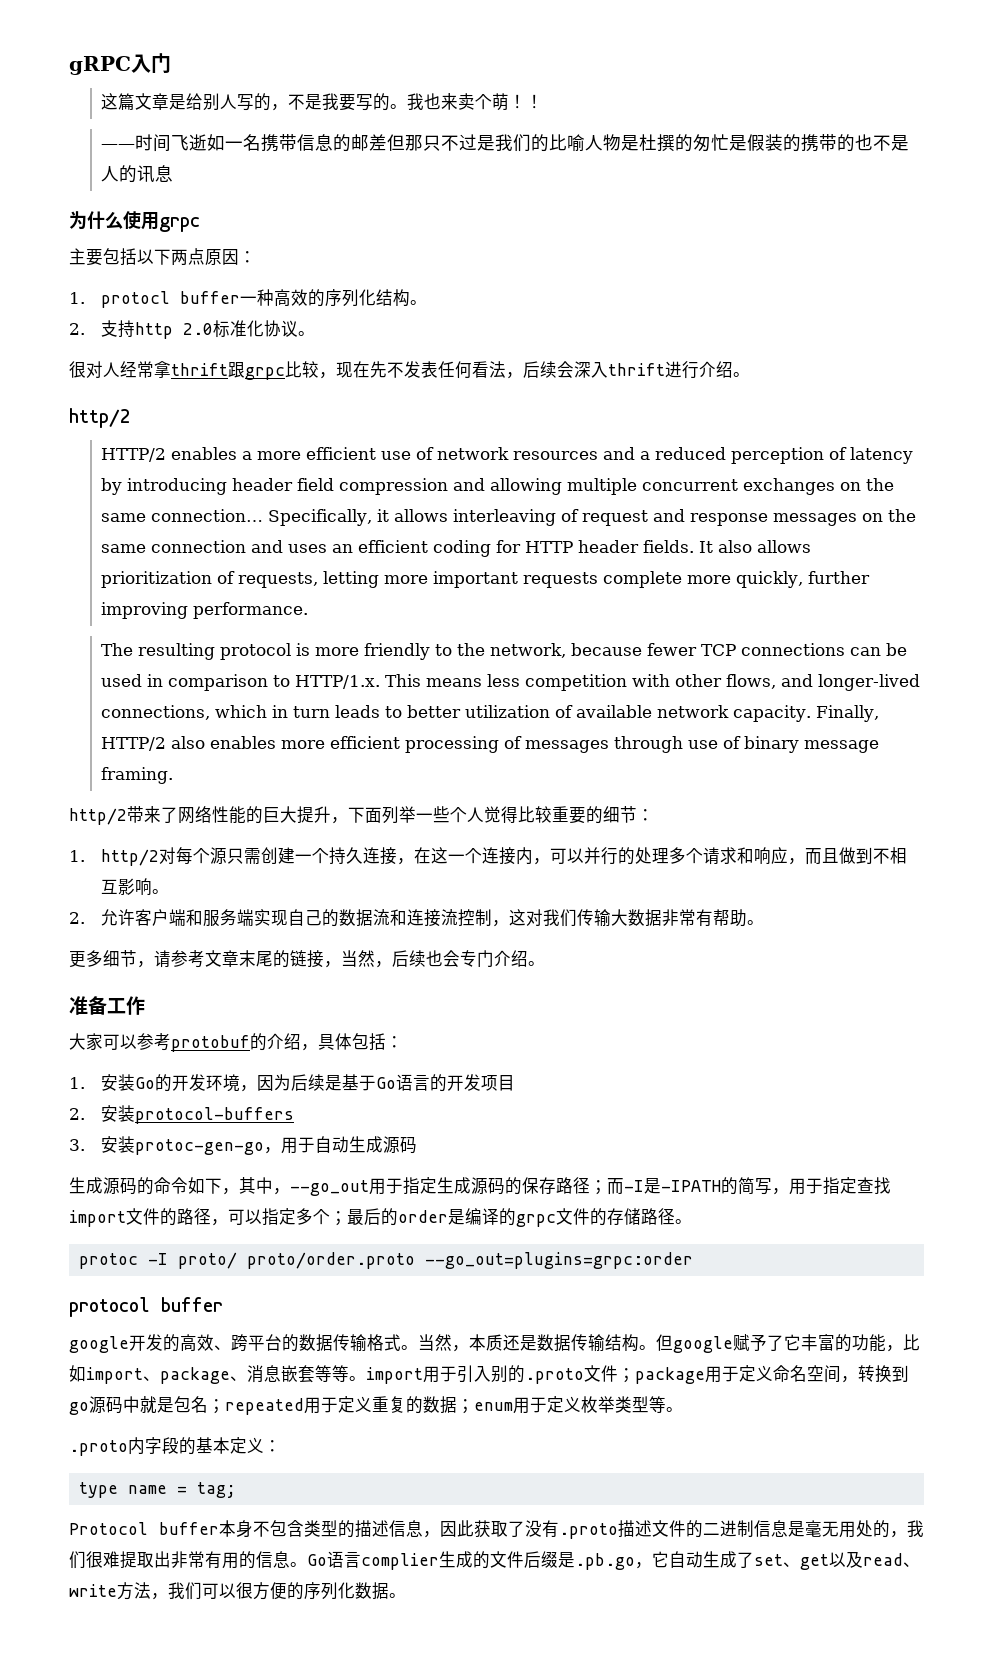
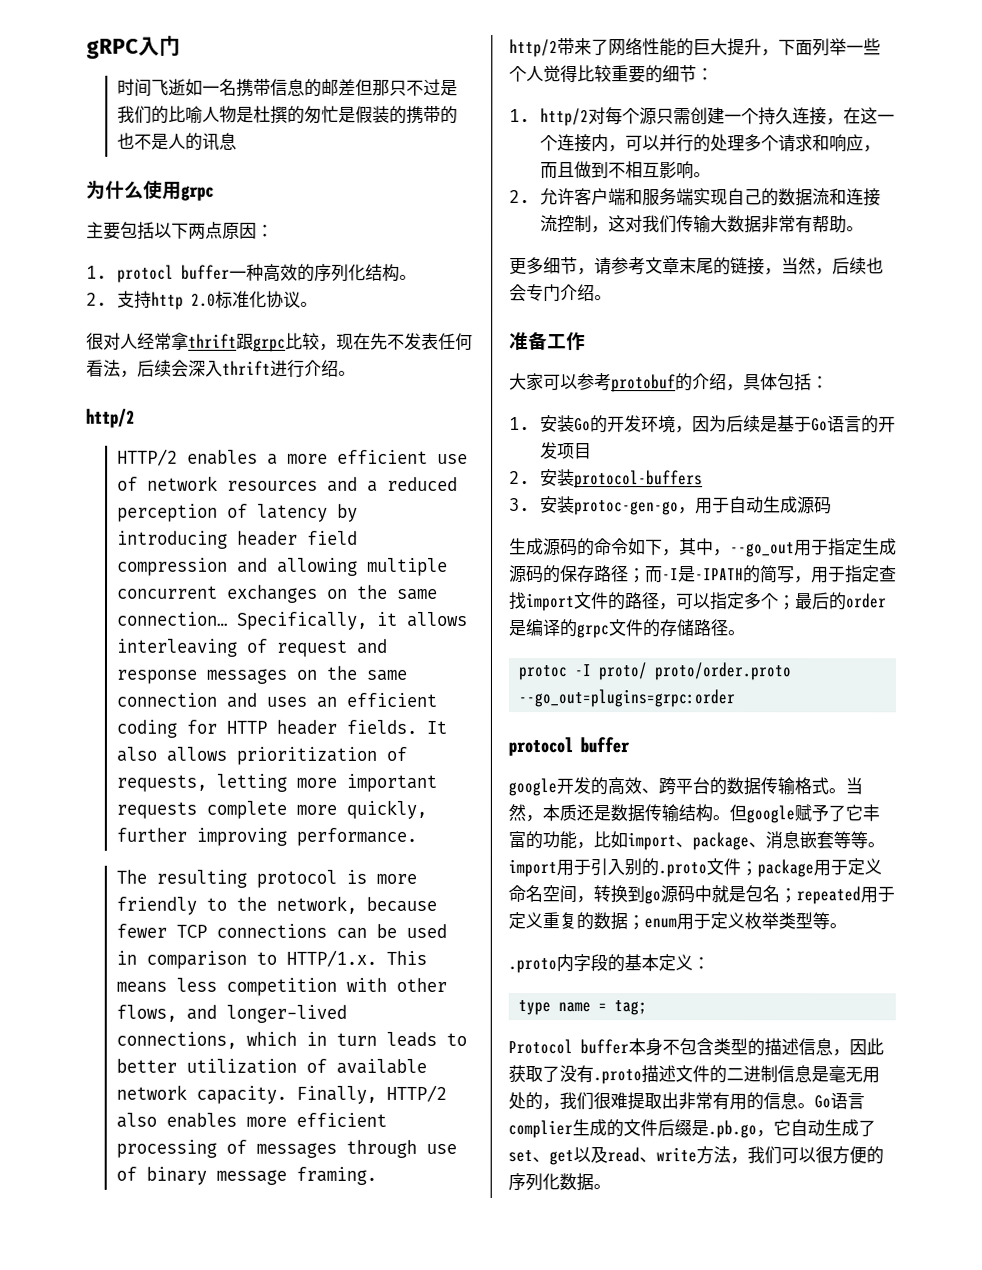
[101,93,544,111] [101,144,136,149] 这篇文章是给别人写的，不是我要写的。我也来卖个萌！！ // —— -> (181, 45) none

